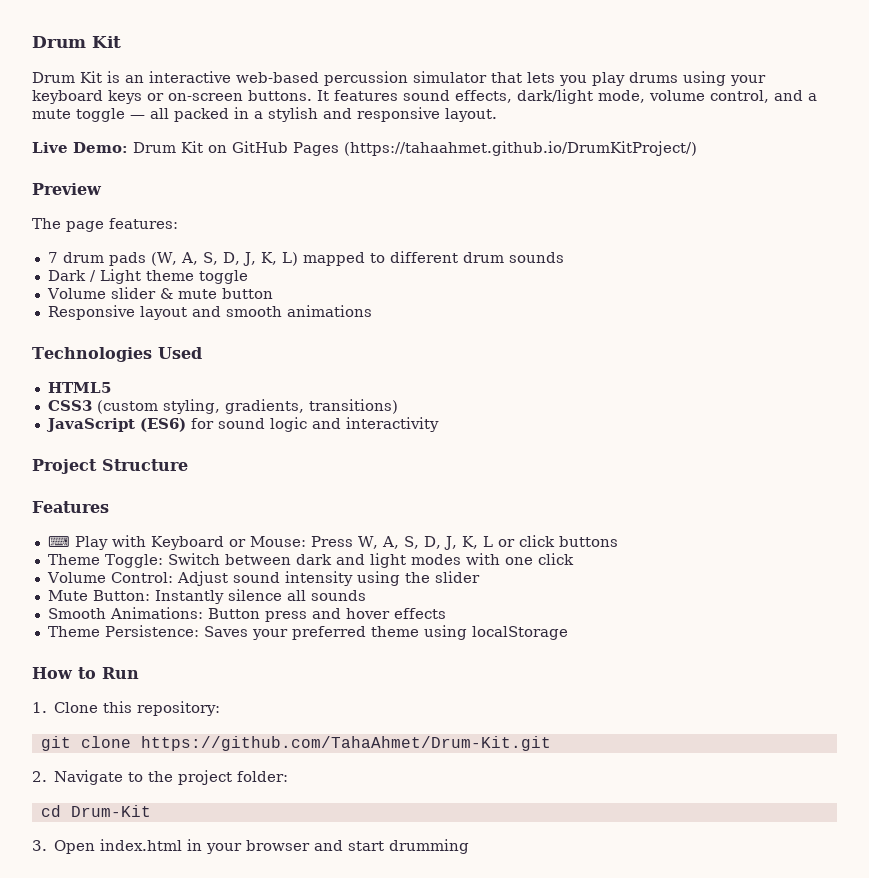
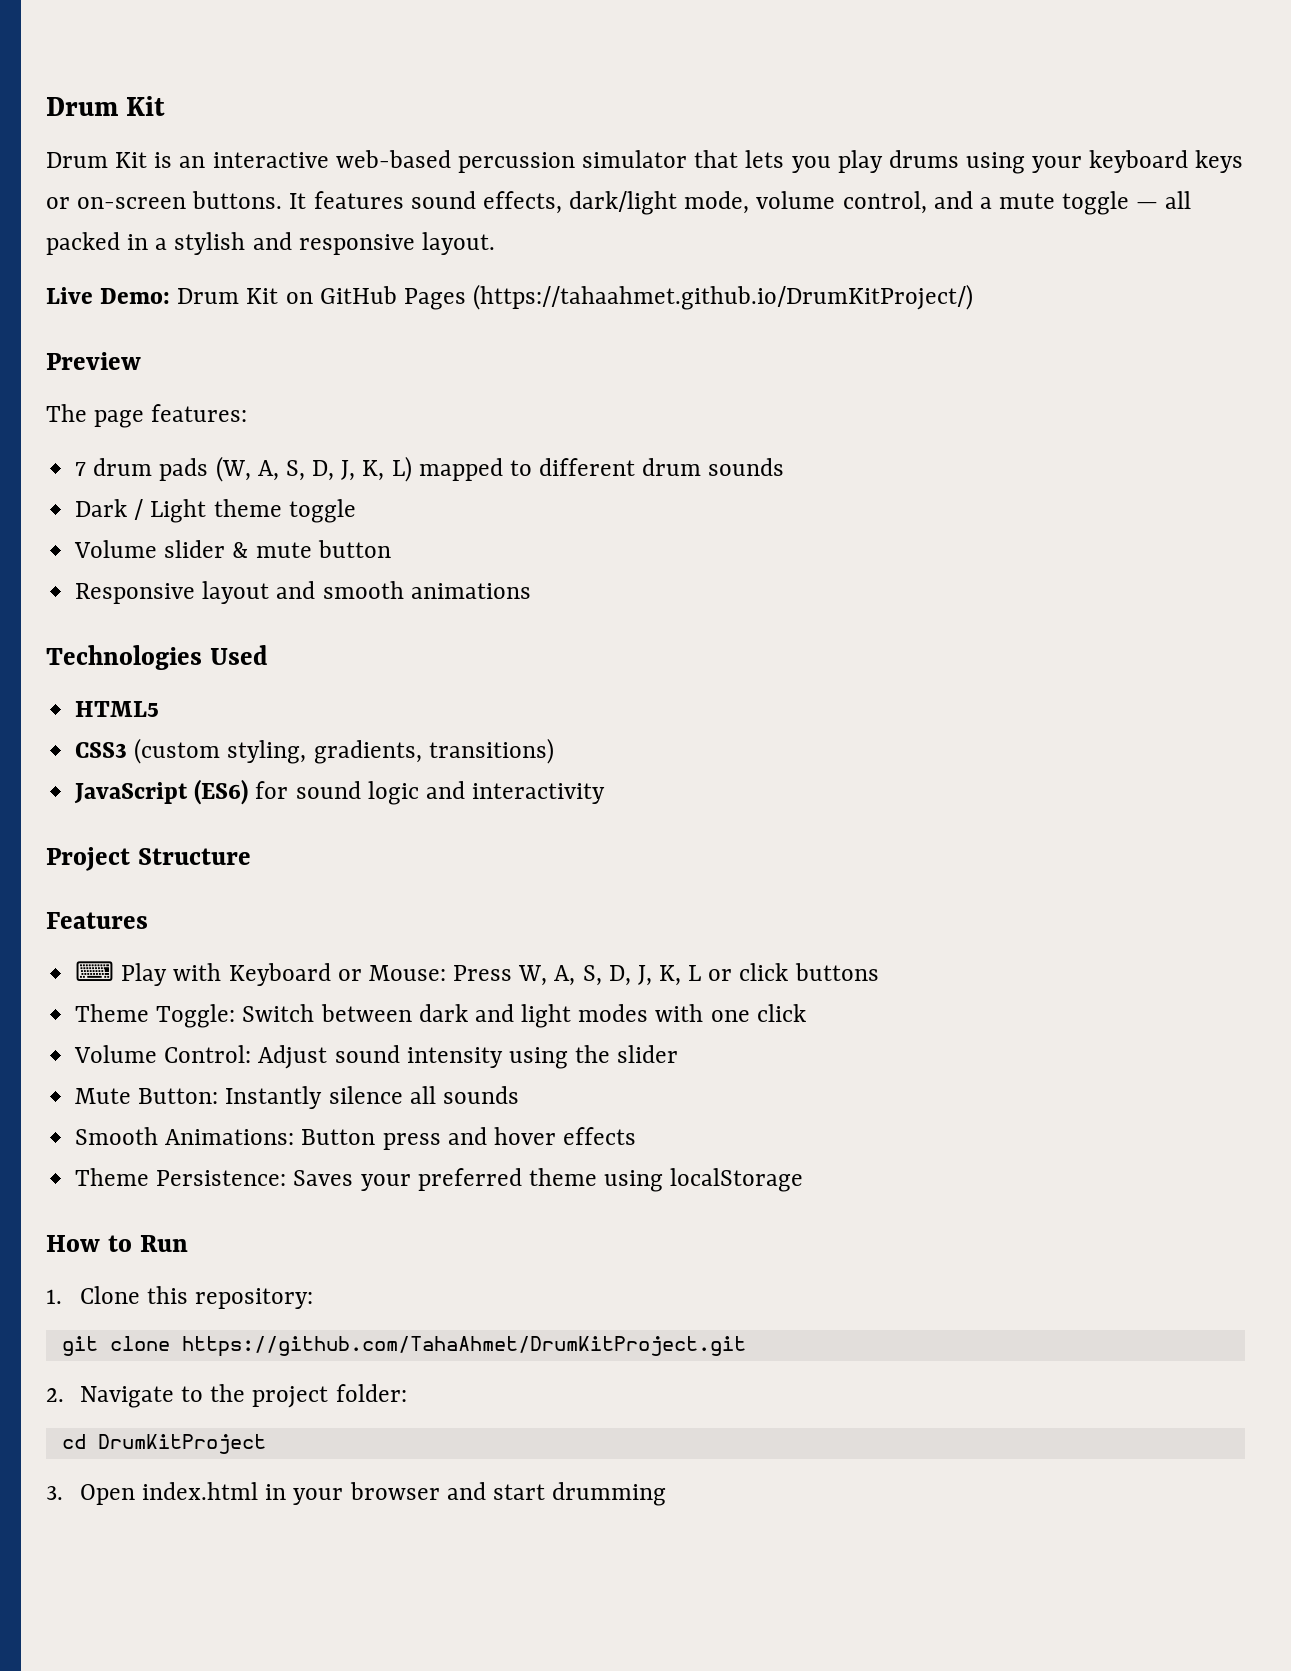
[140,736,551,751] https://github.com/TahaAhmet/Drum-Kit.git -> [181,1336,746,1357] https://github.com/TahaAhmet/DrumKitProject.git
[70,805,151,817] Drum-Kit -> [97,1434,266,1454] DrumKitProject

